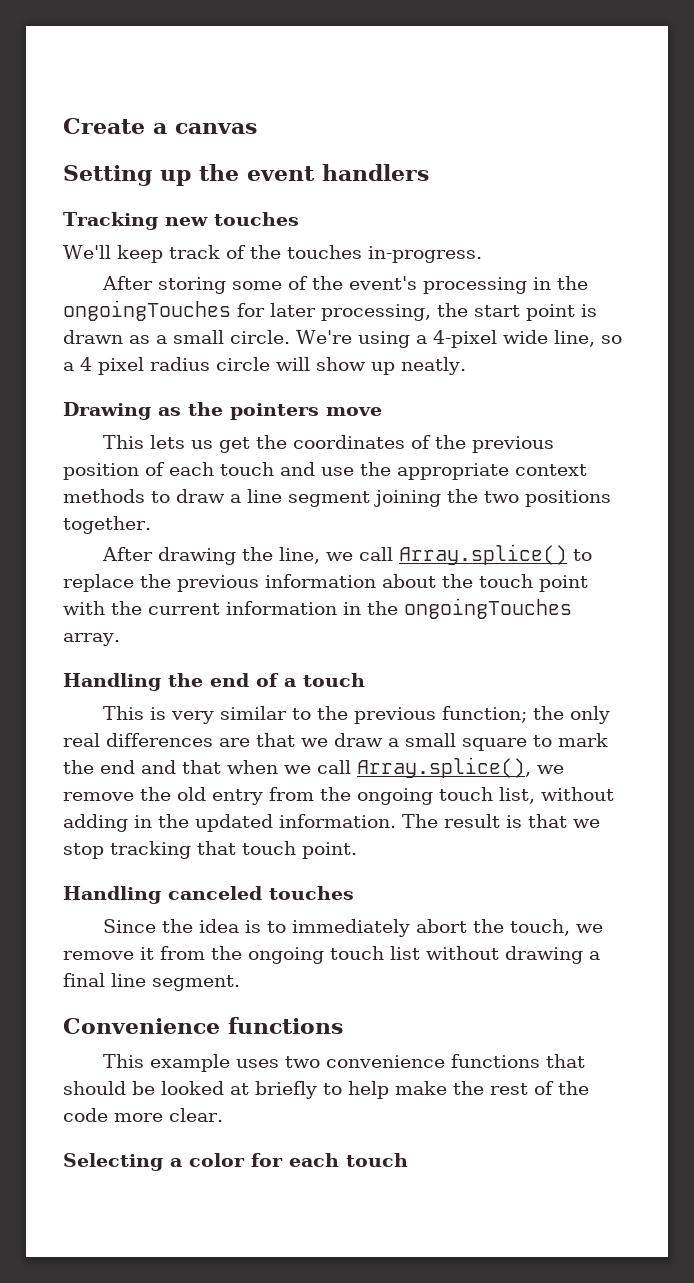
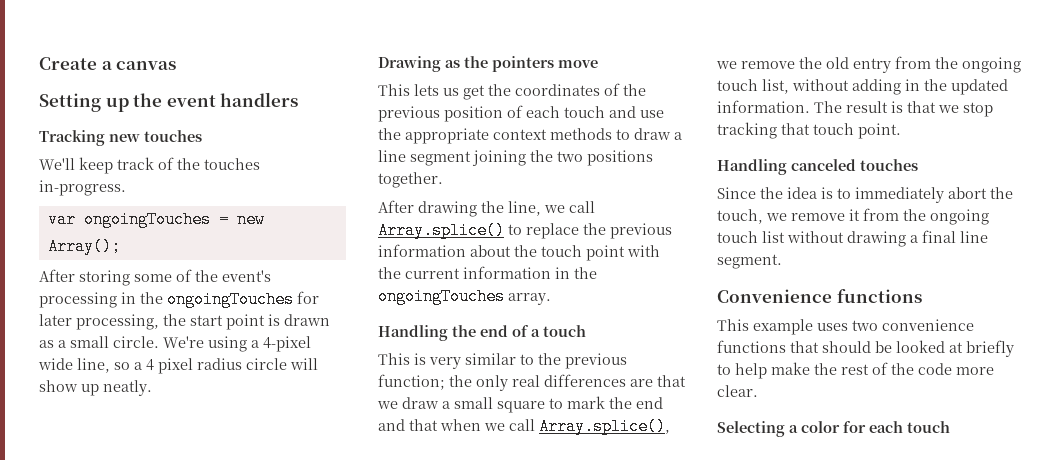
(482, 254) none -> [47,211,265,228] [47,238,121,255] // var ongoingTouches = new Array();

